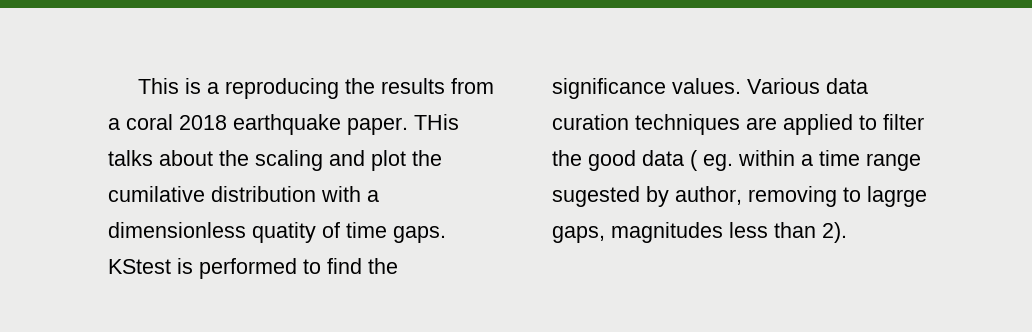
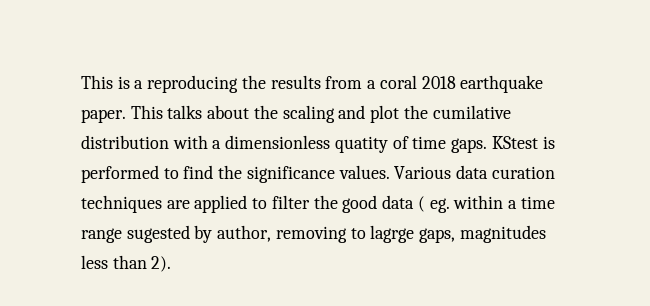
[414,114,459,130] THis -> [130,105,163,119] This

